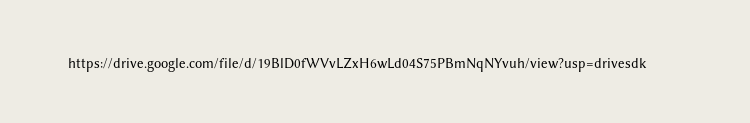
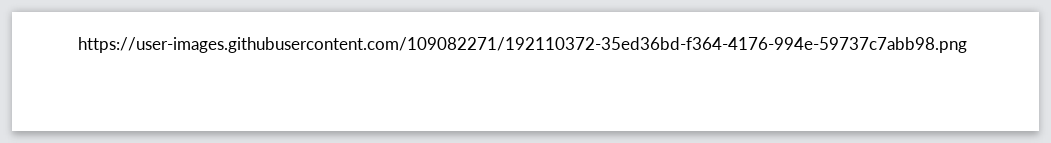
[68,57,647,72] https://drive.google.com/file/d/19BlD0fWVvLZxH6wLd04S75PBmNqNYvuh/view?usp=drivesdk -> [78,37,967,53] https://user-images.githubusercontent.com/109082271/192110372-35ed36bd-f364-4176-994e-59737c7abb98.png

